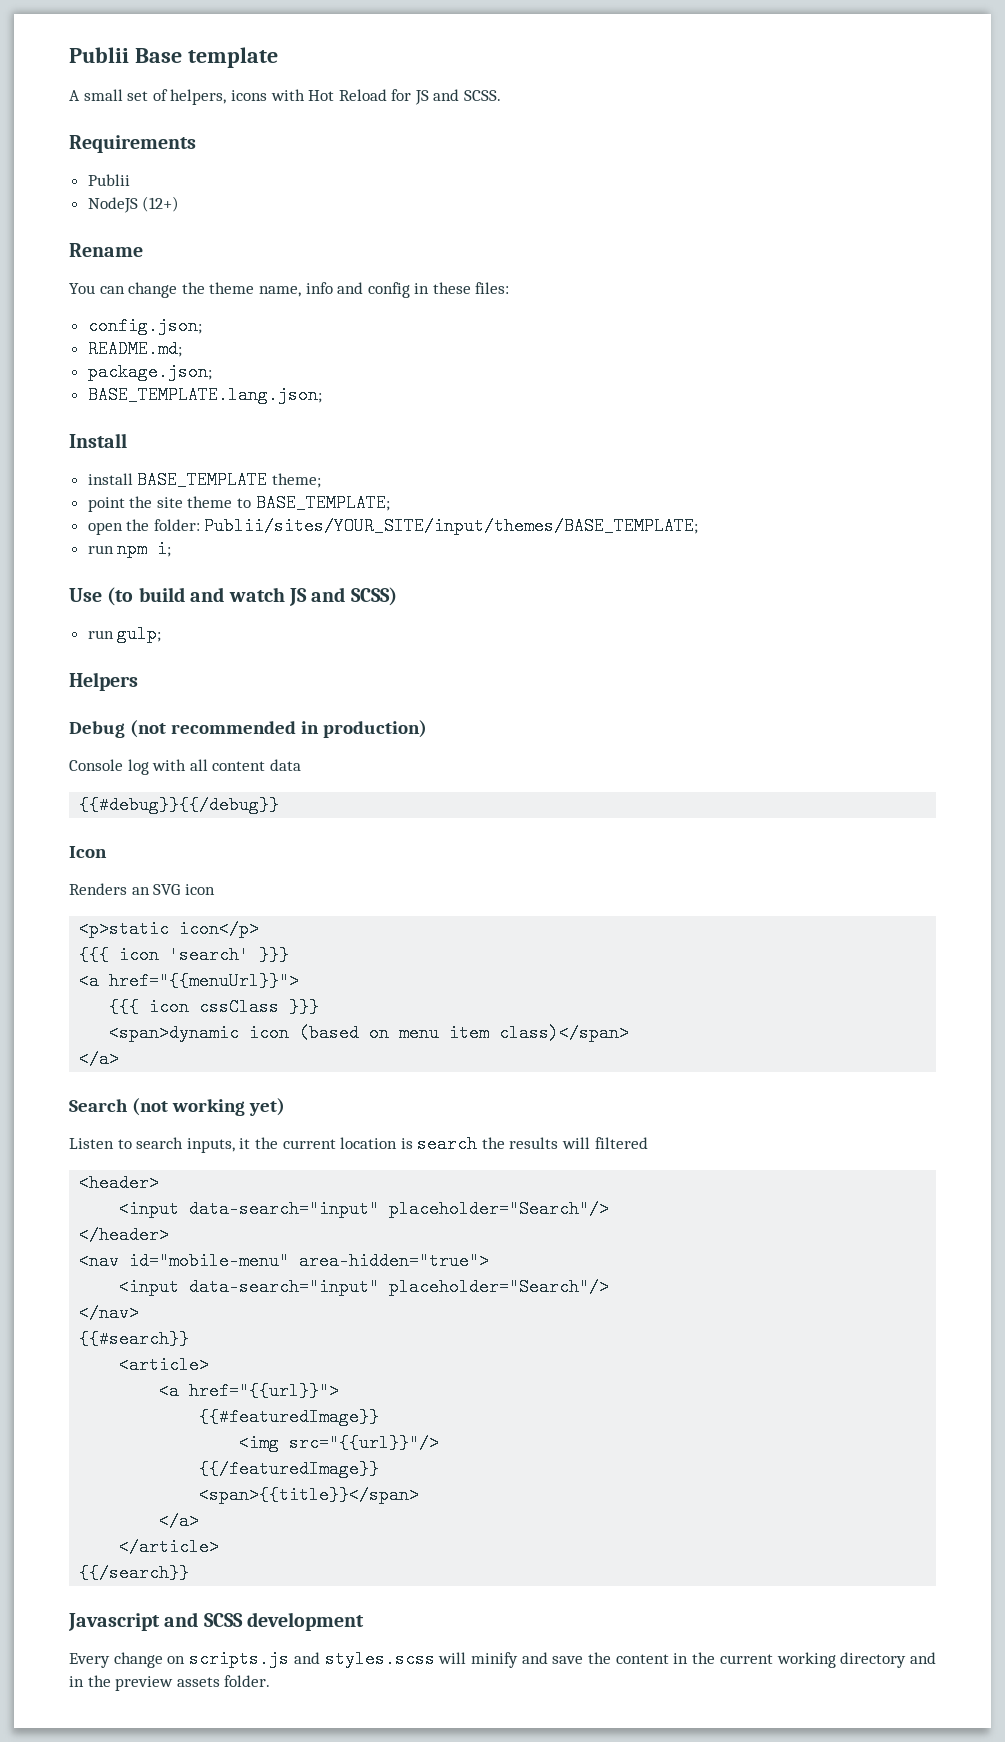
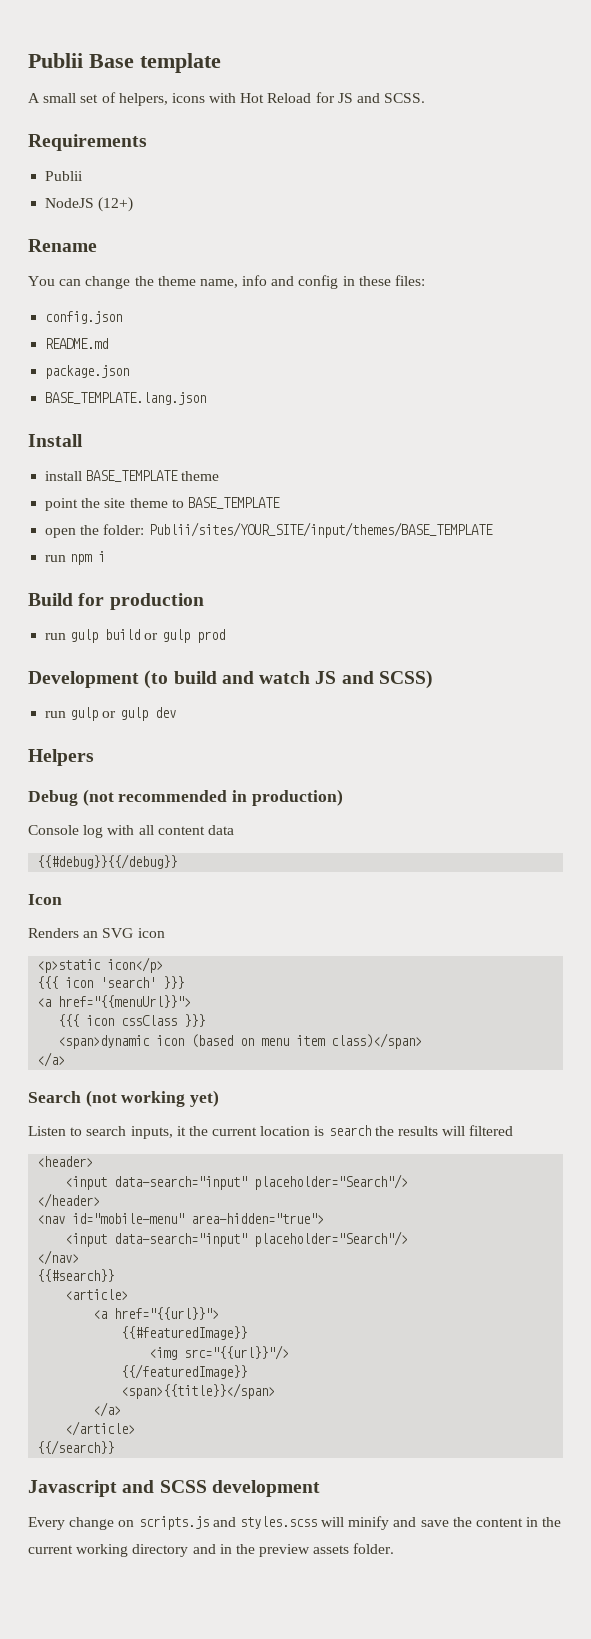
[87,317,202,335] [87,340,182,358] [87,363,212,381] [87,386,322,404] config.json; // README.md; // package.json; // BASE_TEMPLATE.lang.json; -> [45,311,123,324] [45,338,109,349] [45,365,130,379] [45,392,207,405] config.json // README.md // package.json // BASE_TEMPLATE.lang.json
[271,473,321,488] theme; -> [181,471,220,481] theme
[255,494,390,512] BASE_TEMPLATE; -> [187,497,280,509] BASE_TEMPLATE
[204,517,699,535] Publii/sites/YOUR_SITE/input/themes/BASE_TEMPLATE; -> [148,522,493,538] Publii/sites/YOUR_SITE/input/themes/BASE_TEMPLATE
[157,540,172,558] [69,588,102,602] i; // Use -> [98,551,106,562] [28,593,204,610] [45,629,225,643] [28,671,139,688] i // Build for production // run gulp build or gulp prod // Development
[117,625,162,643] gulp; -> [70,707,176,721] gulp or gulp dev

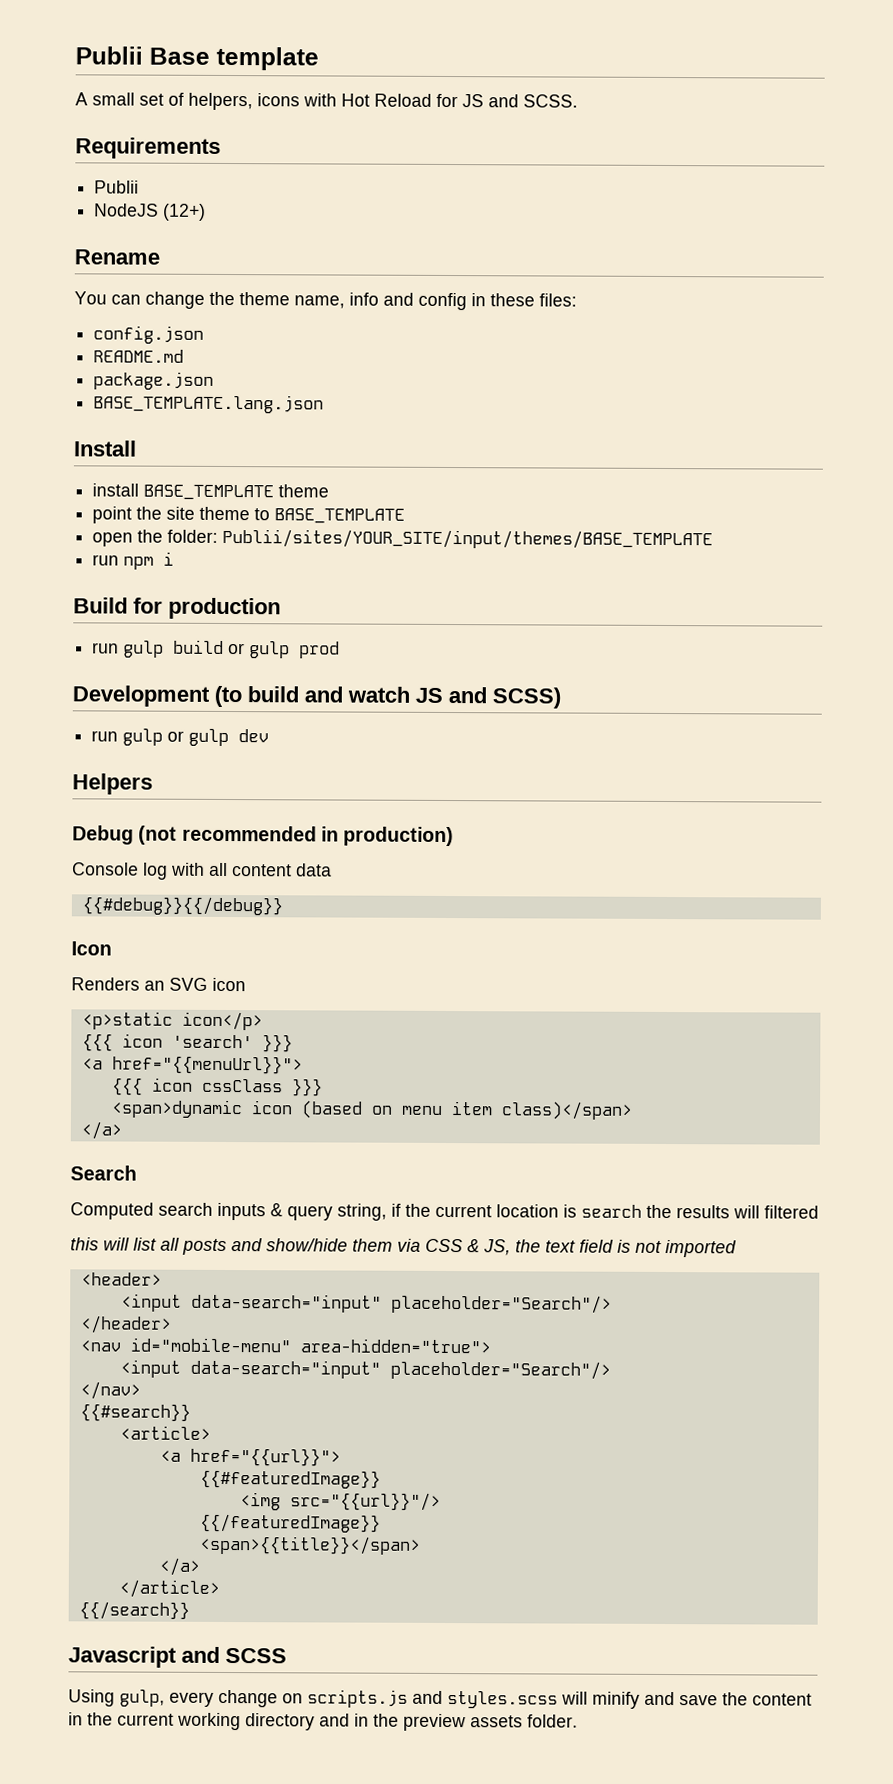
[85,1090,220,1107] [28,1126,186,1139] (not working yet) // Listen to search inputs, it -> [70,1202,401,1221] // Computed search inputs & query string, if
(514, 1130) none -> [70,1237,737,1258] // this will list all posts and show/hide them via CSS & JS, the text field is not imported
[211,1480,320,1497] [28,1517,65,1530] development // Every -> [68,1689,214,1707] // Using gulp, every

